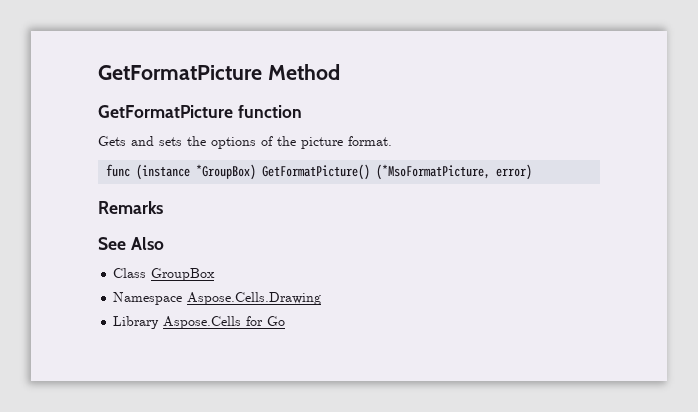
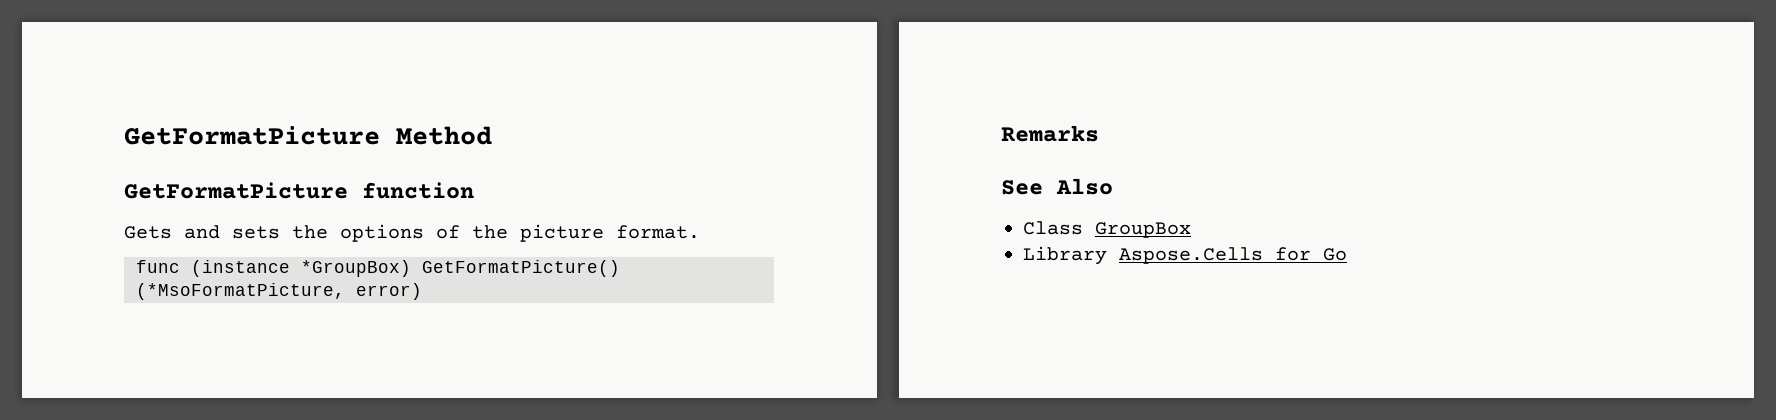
[113,292,322,305] // Namespace Aspose.Cells.Drawing -> (1191, 230) none

